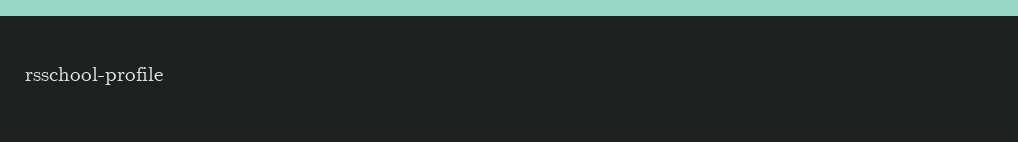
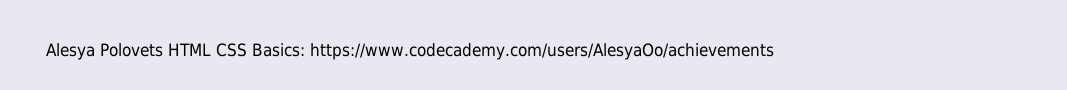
[25,67,163,85] rsschool-profile -> [46,43,774,60] Alesya Polovets HTML CSS Basics: https://www.codecademy.com/users/AlesyaOo/achievements

